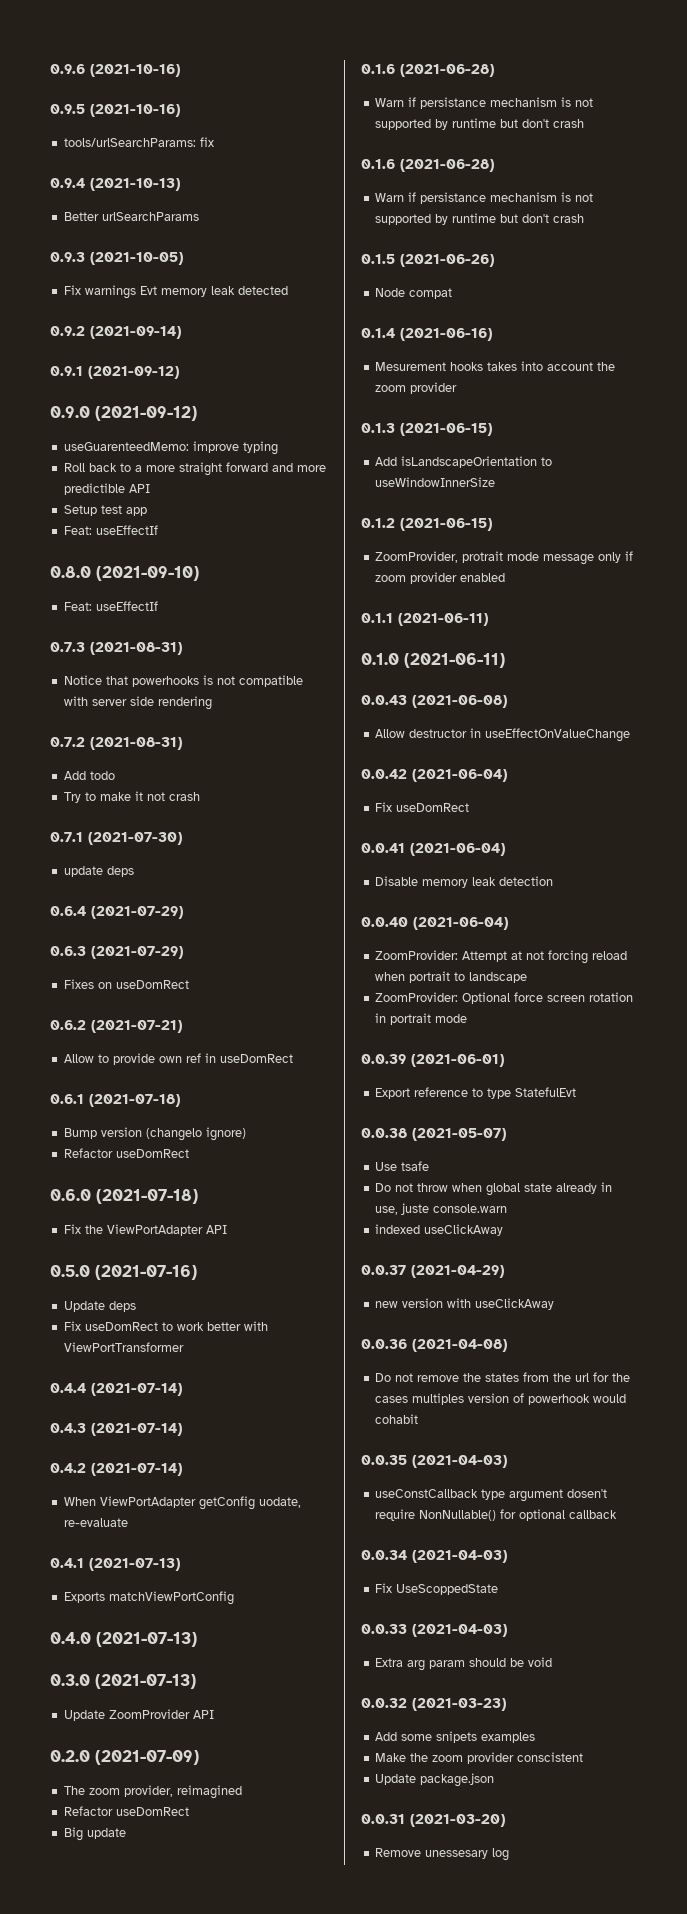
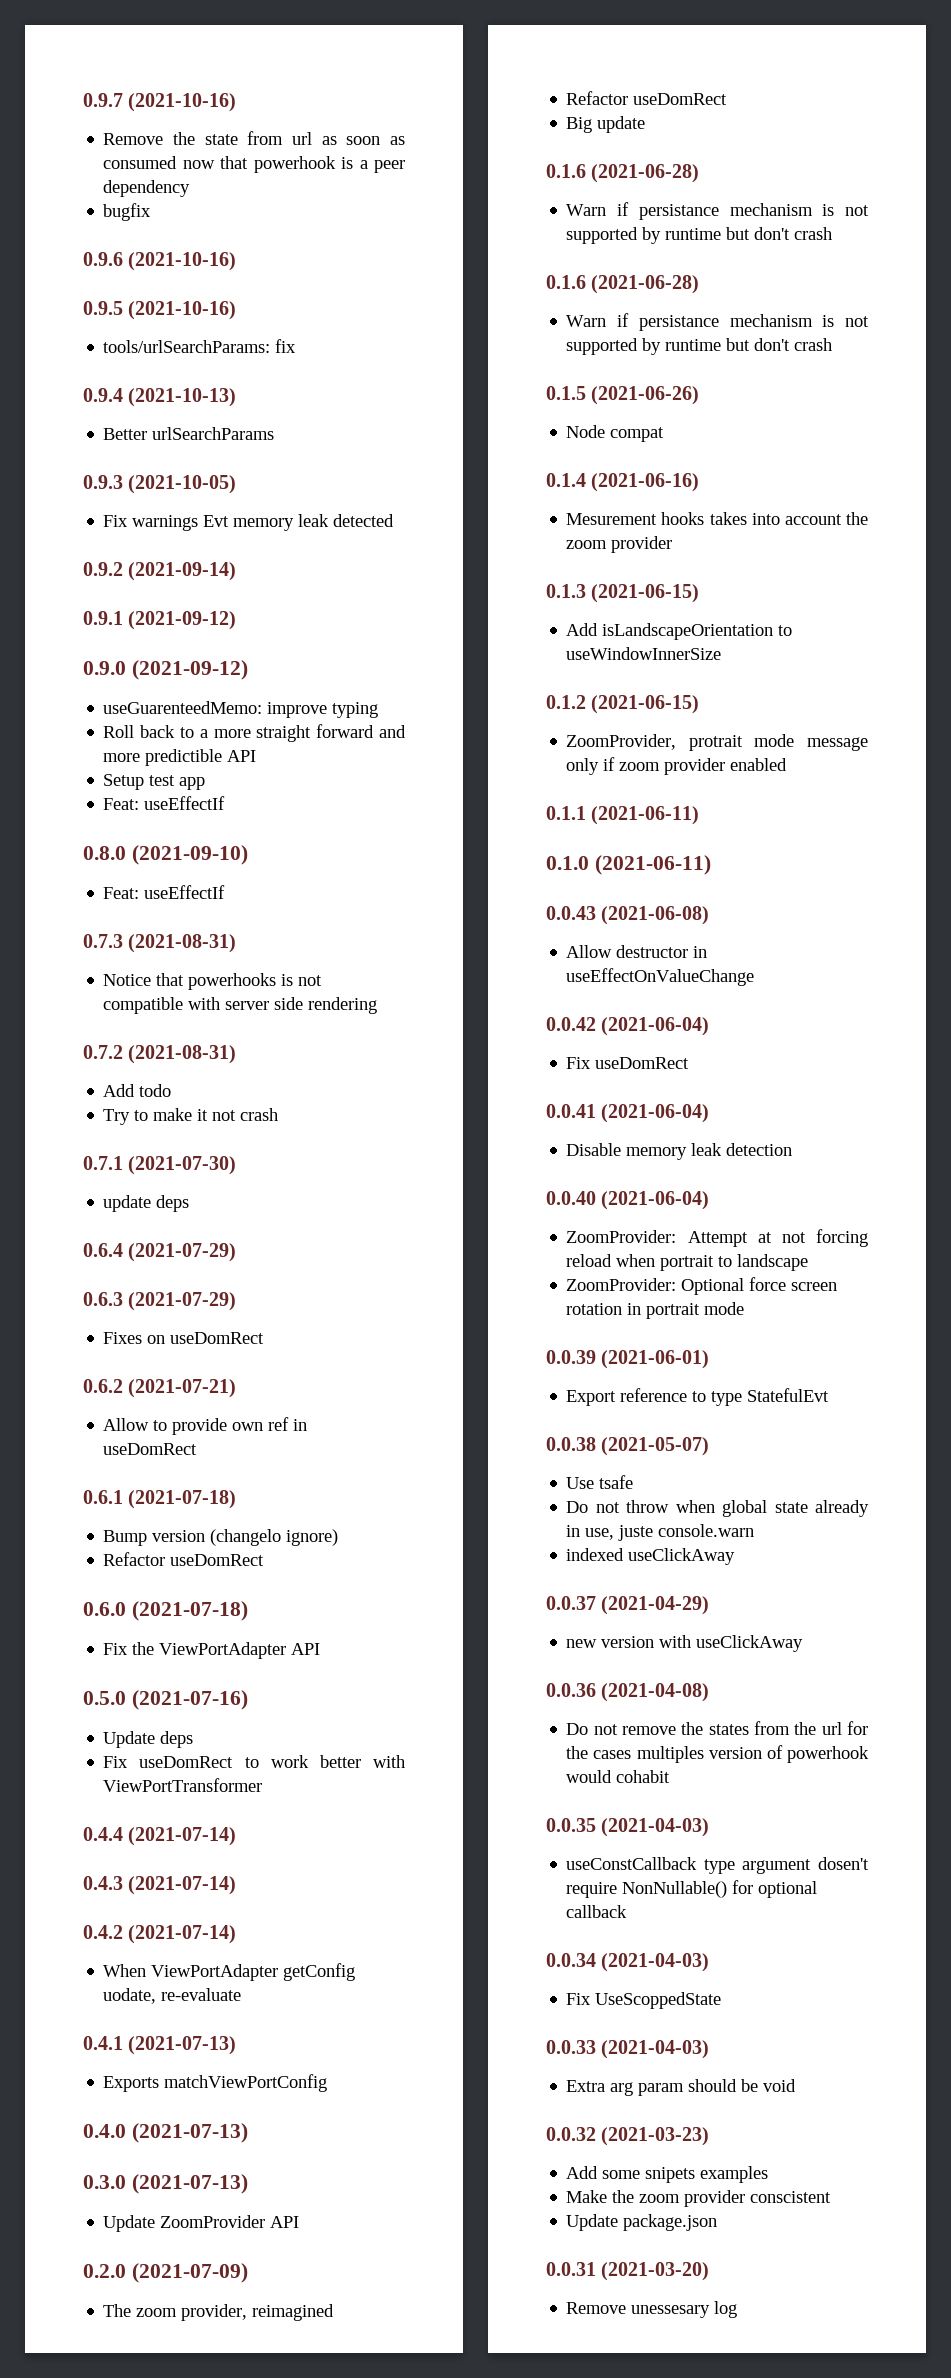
(50, 69) none -> [83,93,237,112] [103,131,405,145] [103,156,405,173] [103,180,191,197] [103,203,152,221] 0.9.7 (2021-10-16) // Remove the state from url as soon as consumed now that powerhook is a peer dependency // bugfix //

